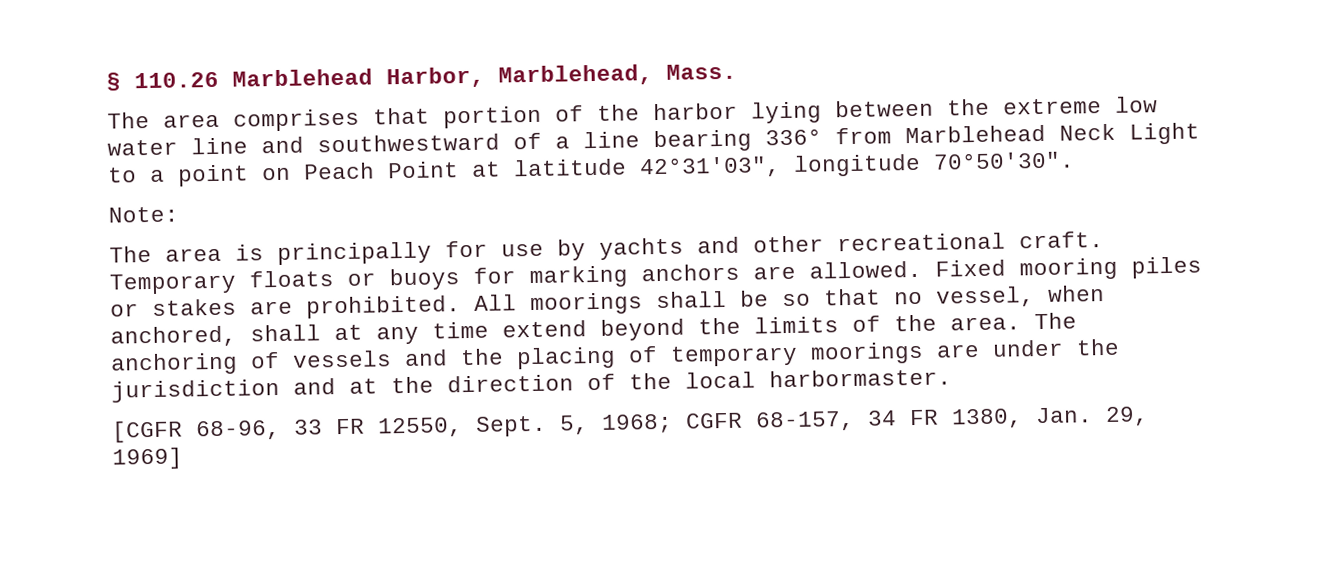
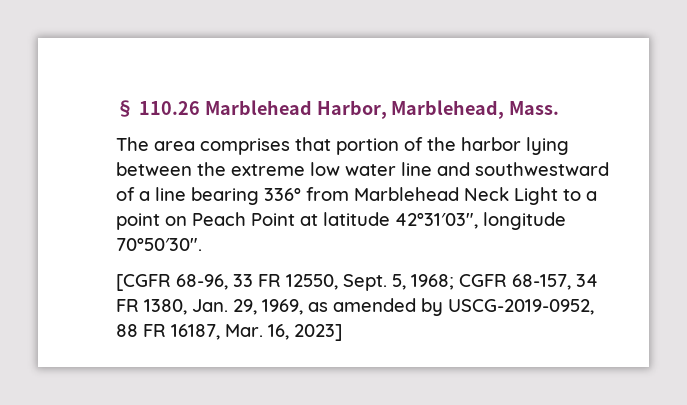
[108,206,179,223] [109,231,1104,265] [109,256,1202,295] [110,285,1105,319] [110,312,1077,348] [110,338,1120,376] [111,368,952,403] // Note: // The area is principally for use by yachts and other recreational craft. Temporary floats or buoys for marking anchors are allowed. Fixed mooring piles or stakes are prohibited. All moorings shall be so that no vessel, when anchored, shall at any time extend beyond the limits of the area. The anchoring of vessels and the placing of temporary moorings are under the jurisdiction and at the direction of the local harbormaster. -> (202, 244) none
[112,447,183,470] 1969] -> [262,298,594,316] [116,324,342,341] 1969, as amended by USCG-2019-0952, 88 FR 16187, Mar. 16, 2023]

